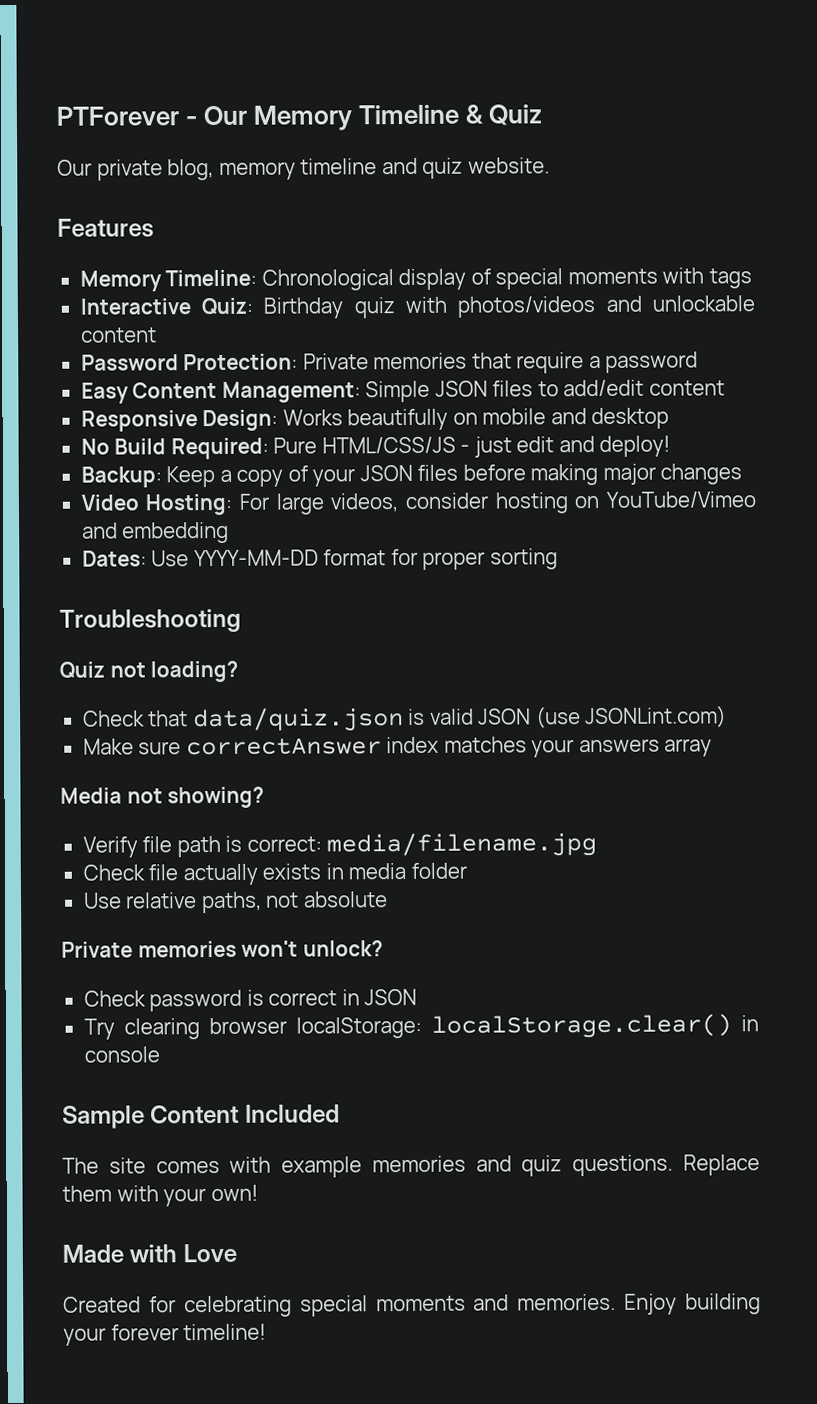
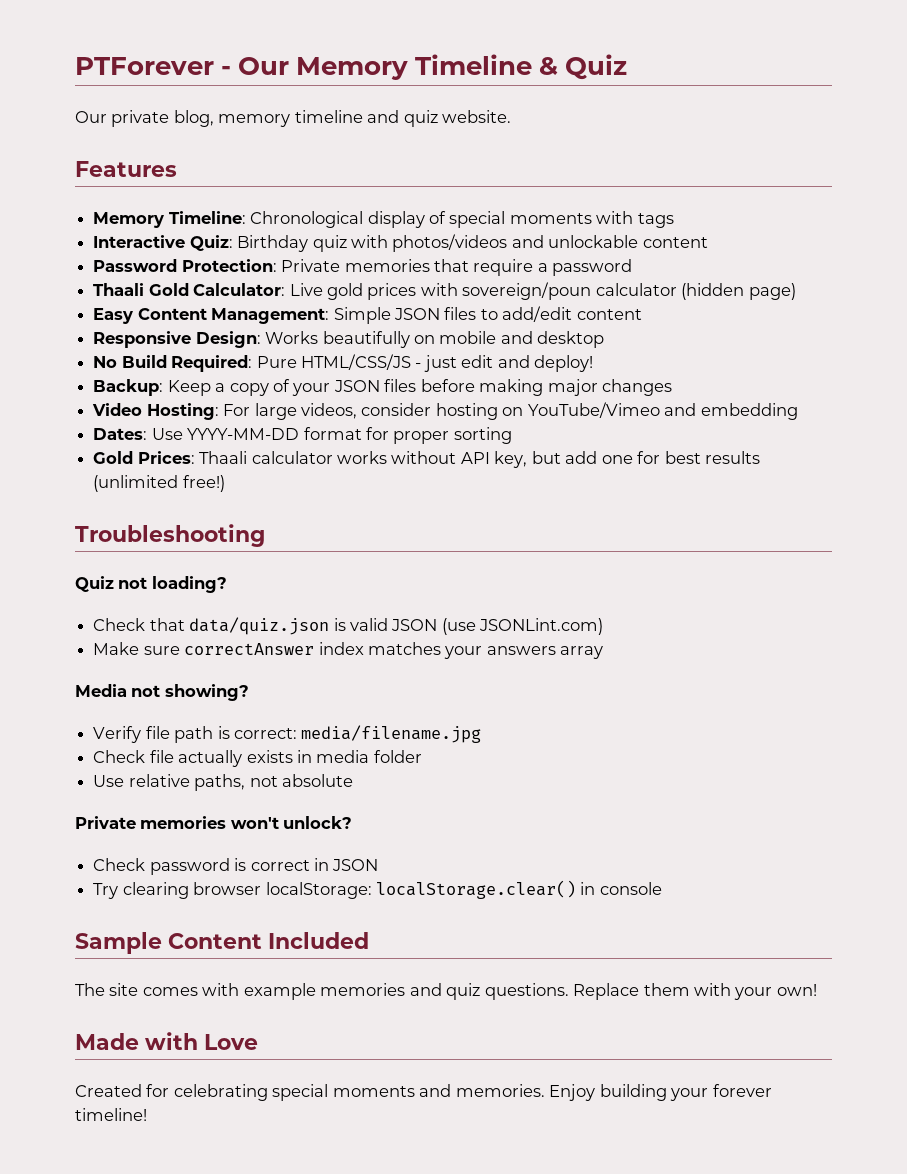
(699, 362) none -> [93,282,796,300] // Thaali Gold Calculator: Live gold prices with sovereign/poun calculator (hidden page)
(558, 559) none -> [93,451,761,468] [93,475,225,492] // Gold Prices: Thaali calculator works without API key, but add one for best results (unlimited free!)

